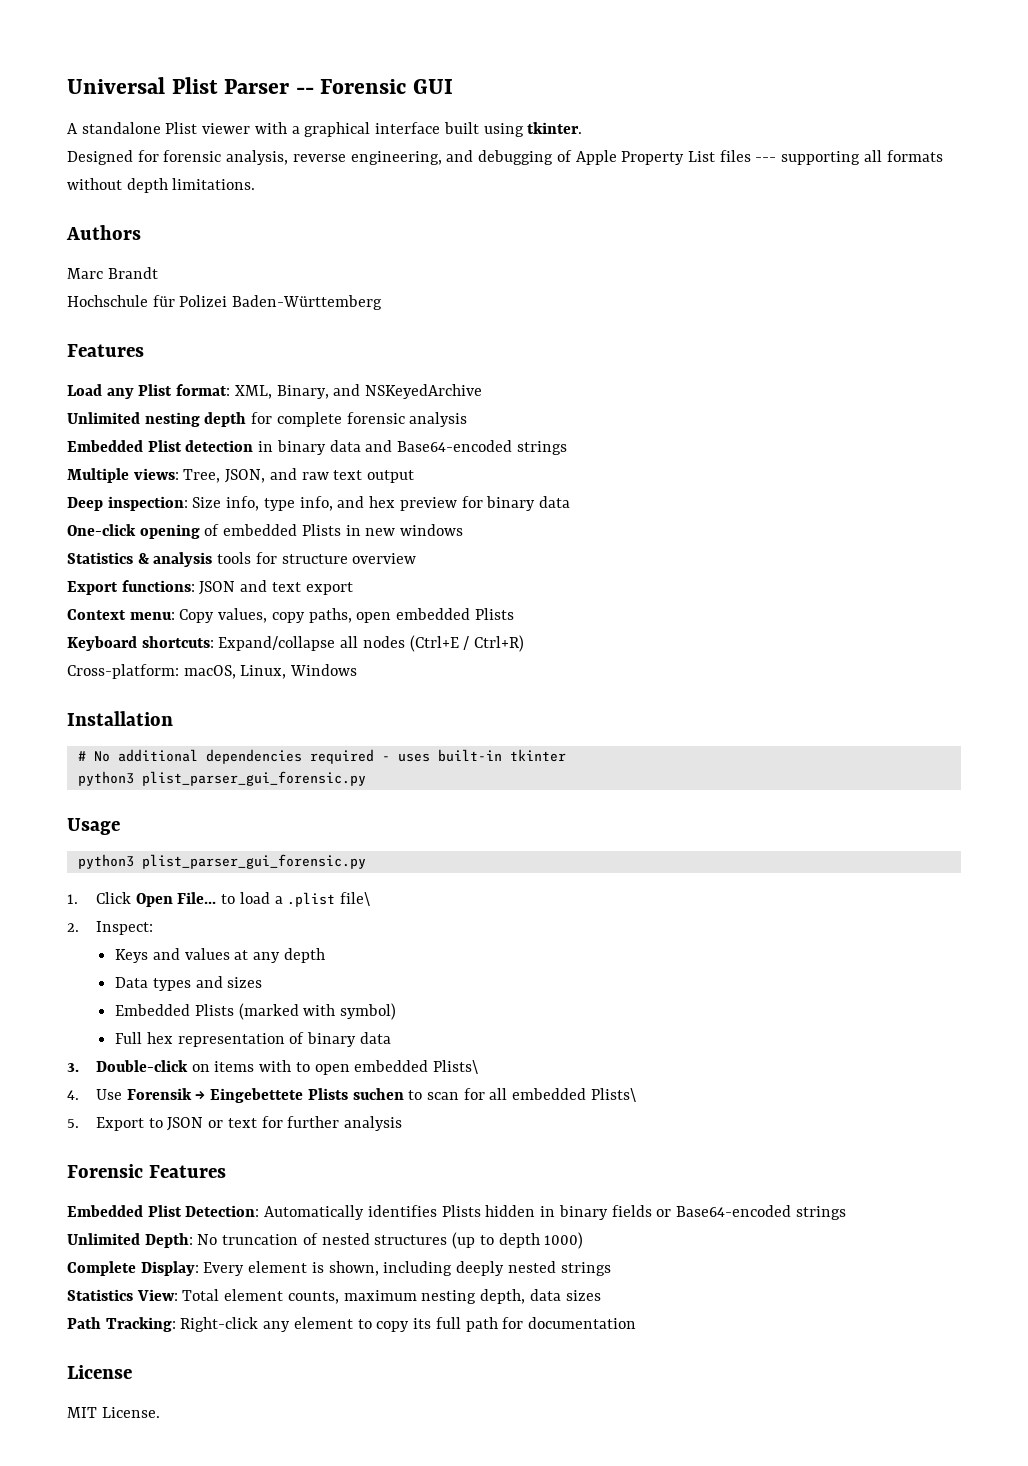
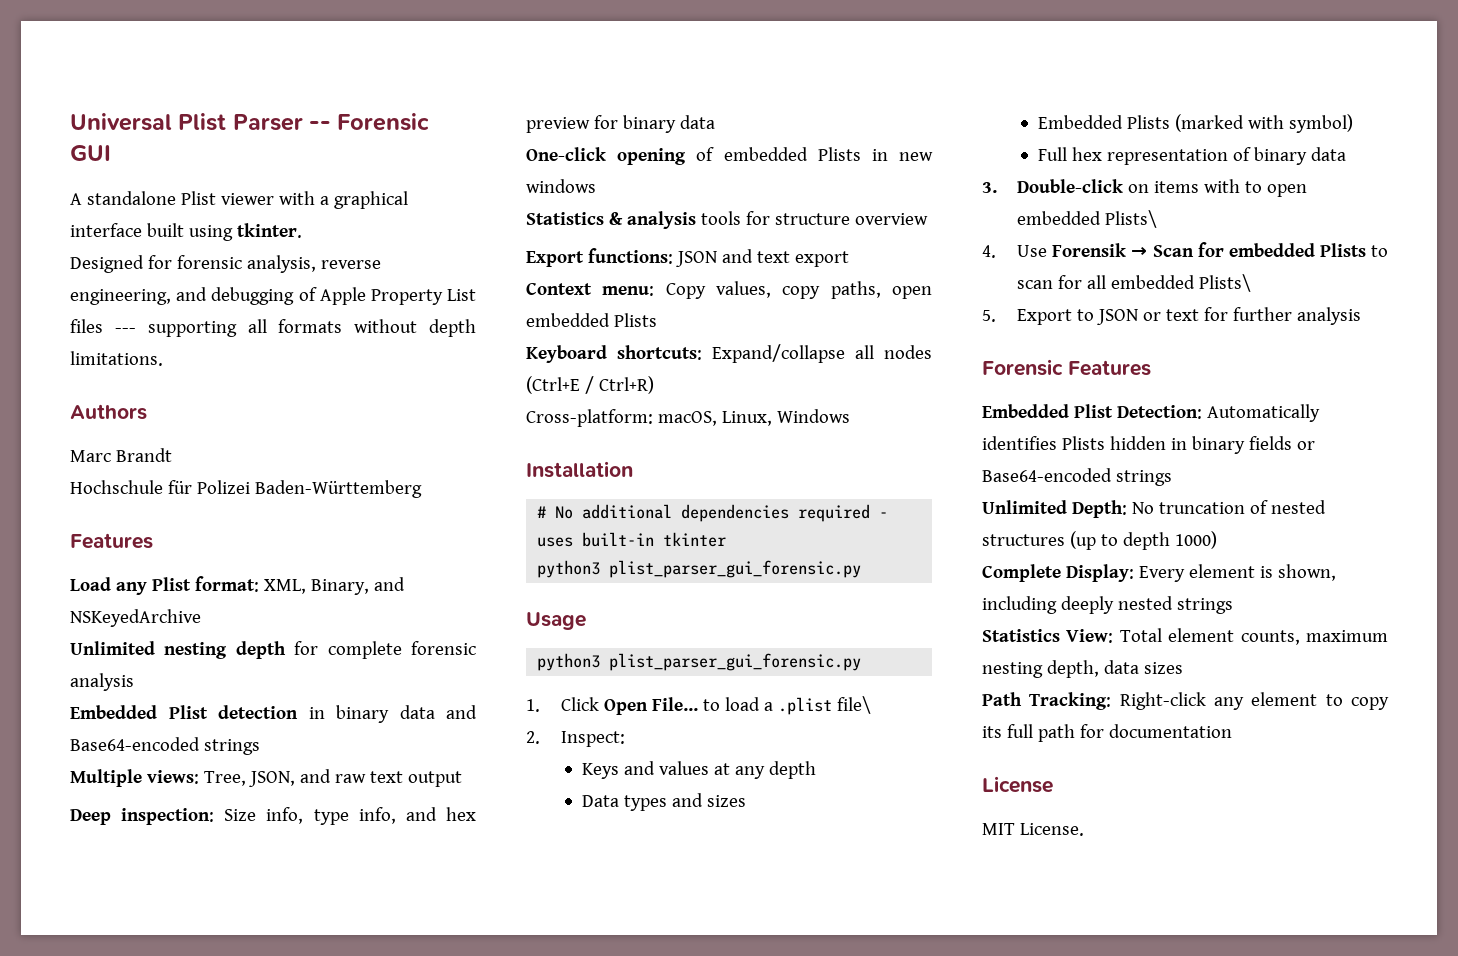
[210,1088,404,1103] Eingebettete Plists suchen -> [1152,242,1366,257] Scan for embedded Plists

